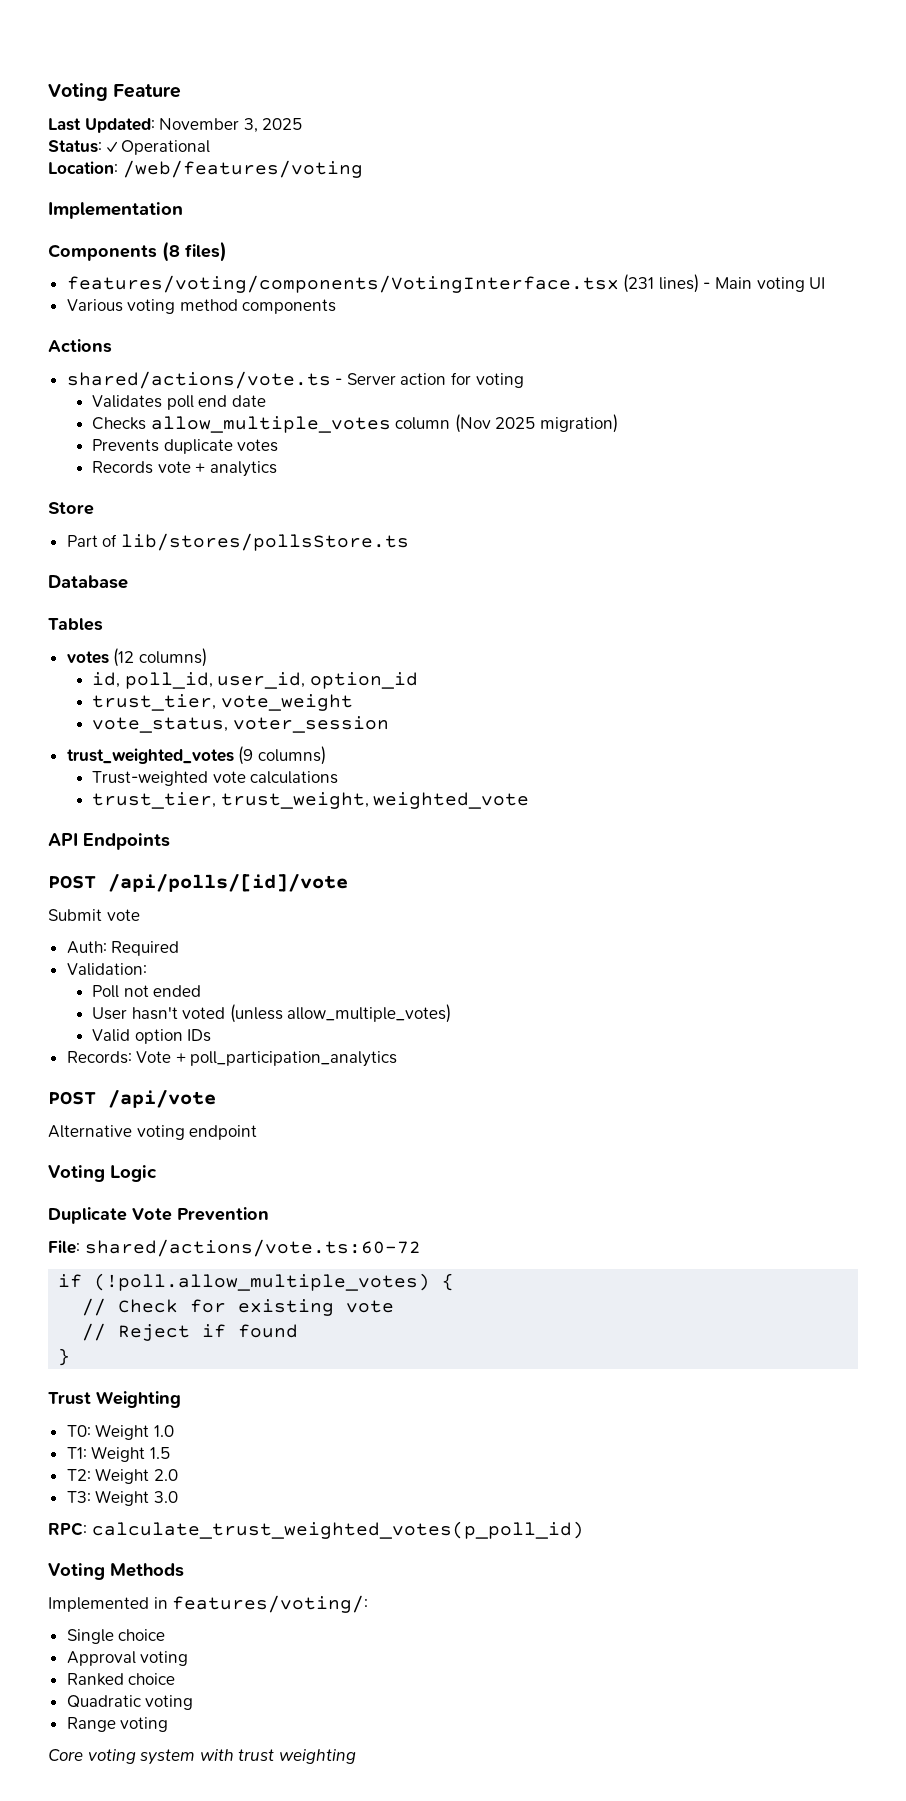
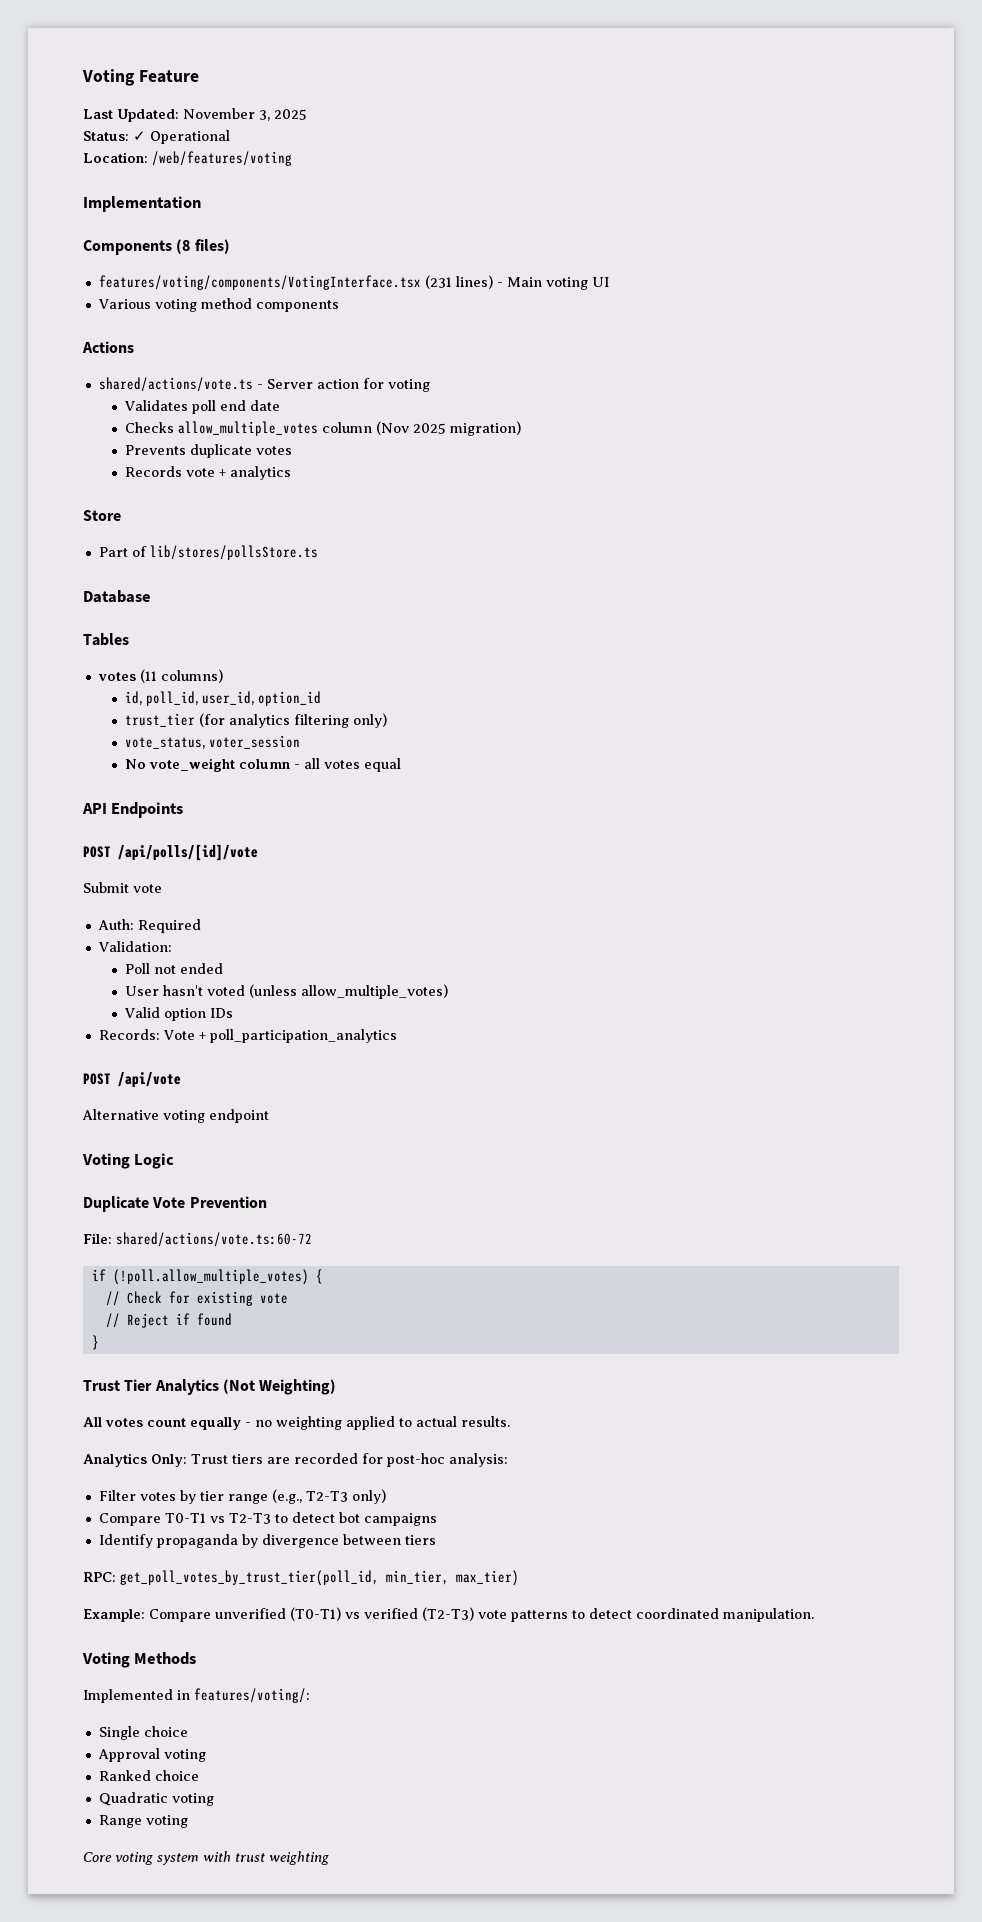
[113,648,135,667] (12 -> [139,669,157,683] (11
[91,694,353,711] [91,716,389,733] [66,746,326,765] [91,771,339,786] [91,792,530,809] trust_tier, vote_weight // vote_status, voter_session // trust_weighted_votes (9 columns) // Trust-weighted vote calculations // trust_tier, trust_weight, weighted_vote -> [124,713,387,728] [124,735,300,749] [124,758,401,772] trust_tier (for analytics filtering only) // vote_status, voter_session // No vote_weight column - all votes equal
[96,1391,181,1408] [66,1424,174,1440] [66,1446,170,1462] [66,1468,178,1484] [66,1490,178,1506] [48,1521,584,1539] Weighting // T0: Weight 1.0 // T1: Weight 1.5 // T2: Weight 2.0 // T3: Weight 3.0 // RPC: calculate_trust_weighted_votes(p_poll_id) -> [124,1379,337,1395] [83,1416,510,1430] [83,1453,508,1467] [98,1489,386,1504] [98,1512,437,1526] [98,1534,436,1548] [83,1570,519,1586] [83,1607,814,1622] Tier Analytics (Not Weighting) // All votes count equally - no weighting applied to actual results. // Analytics Only: Trust tiers are recorded for post-hoc analysis: // Filter votes by tier range (e.g., T2-T3 only) // Compare T0-T1 vs T2-T3 to detect bot campaigns // Identify propaganda by divergence between tiers // RPC: get_poll_votes_by_trust_tier(poll_id, min_tier, max_tier) // Example: Compare unverified (T0-T1) vs verified (T2-T3) vote patterns to detect coordinated manipulation.

